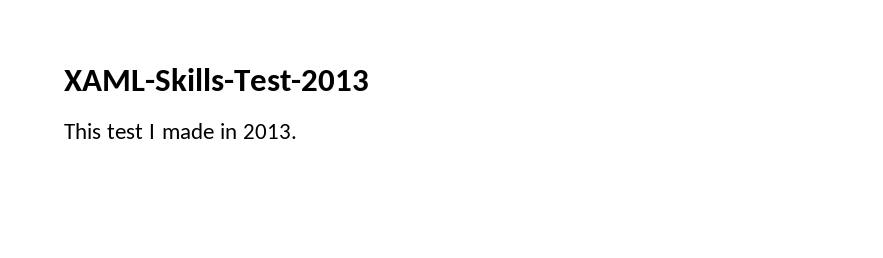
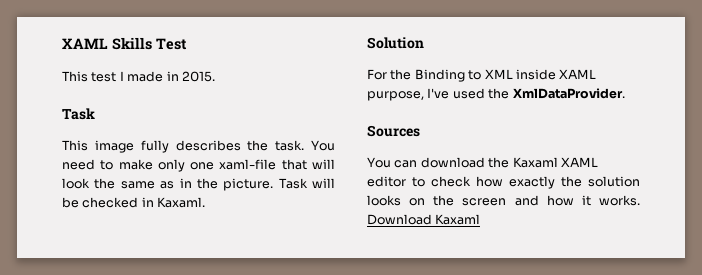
[64,68,369,91] XAML-Skills-Test-2013 -> [62,37,187,50] XAML Skills Test
[243,124,298,139] 2013. -> [181,71,215,82] [62,108,95,120] [62,140,335,153] [62,159,335,172] [62,178,335,191] [62,197,206,208] [367,37,424,49] [367,69,597,82] [367,88,625,101] [367,125,420,137] [367,157,598,168] [367,176,640,189] [367,195,640,206] [367,214,481,225] 2015. // Task // This image fully describes the task. You need to make only one xaml-file that will look the same as in the picture. Task will be checked in Kaxaml. // Solution // For the Binding to XML inside XAML purpose, I've used the XmlDataProvider. // Sources // You can download the Kaxaml XAML editor to check how exactly the solution looks on the screen and how it works. Download Kaxaml

